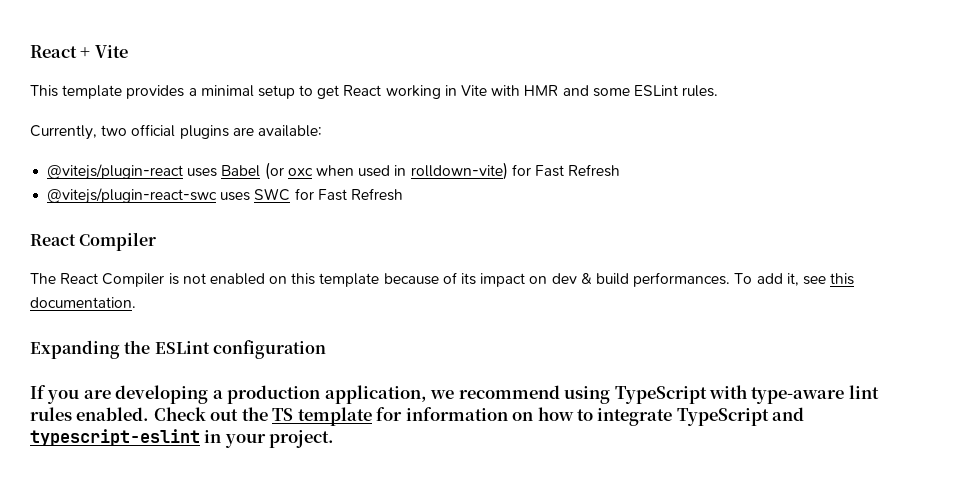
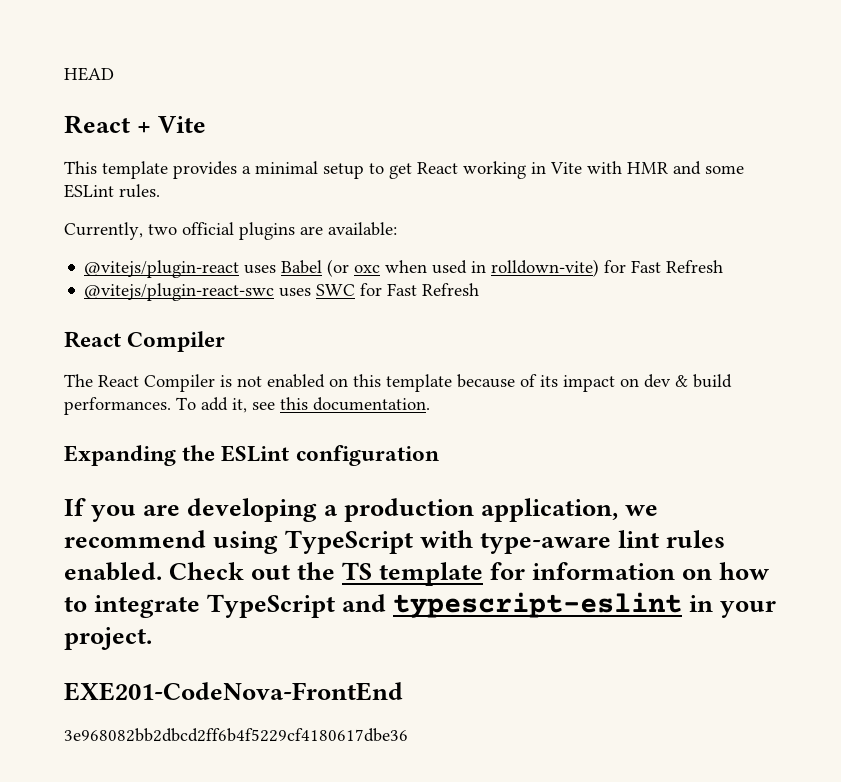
(30, 51) none -> [64,67,114,81] HEAD //
(335, 439) none -> [64,682,403,701] [64,728,408,742] // EXE201-CodeNova-FrontEnd // 3e968082bb2dbcd2ff6b4f5229cf4180617dbe36

